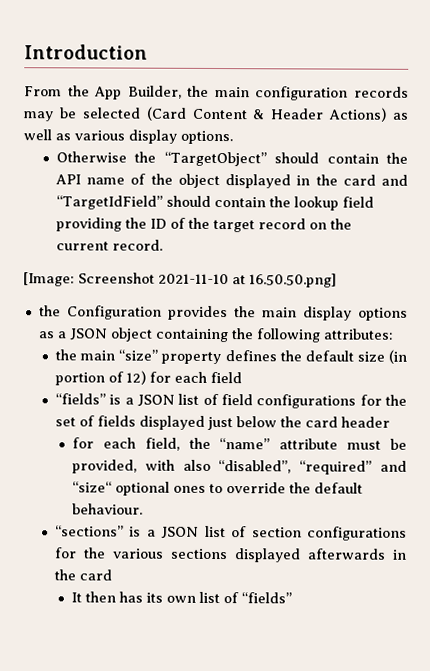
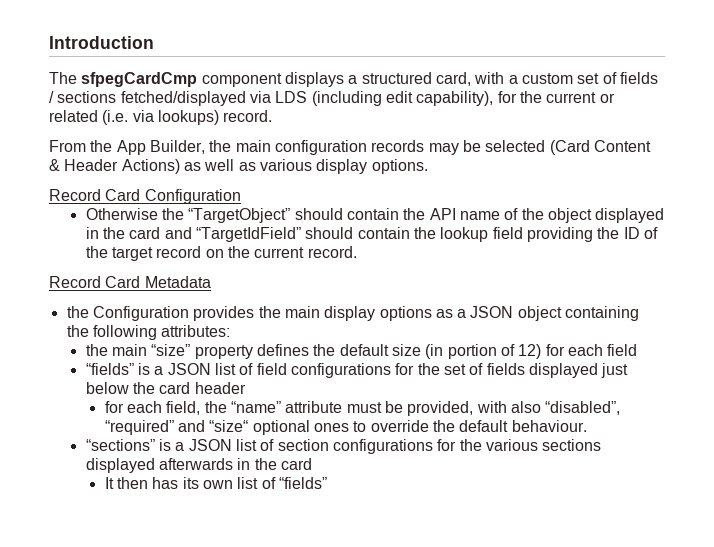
(148, 52) none -> [49,72,658,87] [49,91,615,106] [49,110,273,125] // The sfpegCardCmp component displays a structured card, with a custom set of fields / sections fetched/displayed via LDS (including edit capability), for the current or related (i.e. via lookups) record.
(233, 137) none -> [49,189,241,204] // Record Card Configuration
[23,272,337,288] [Image: Screenshot 2021-11-10 at 16.50.50.png] -> [49,276,211,288] Record Card Metadata

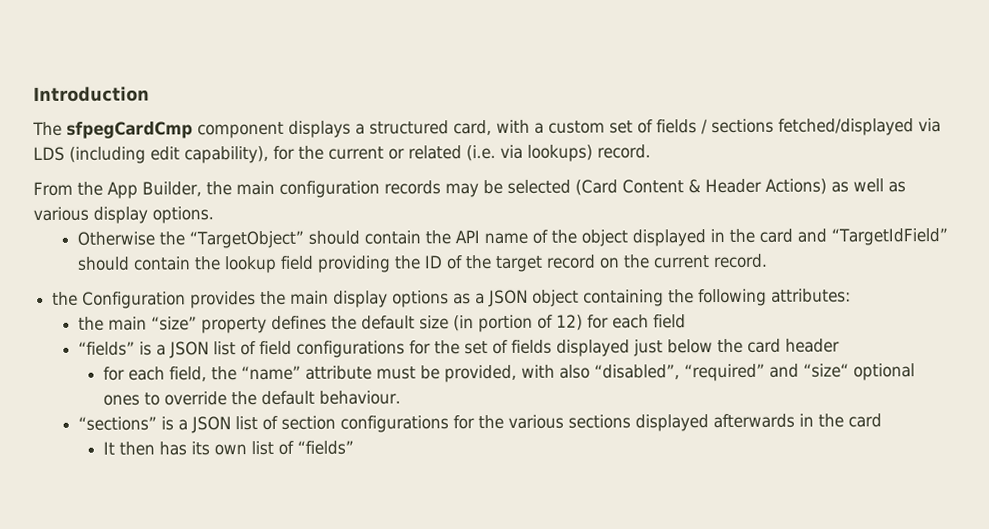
[49,189,241,204] // Record Card Configuration -> (214, 215) none
[49,276,211,288] // Record Card Metadata -> (768, 261) none

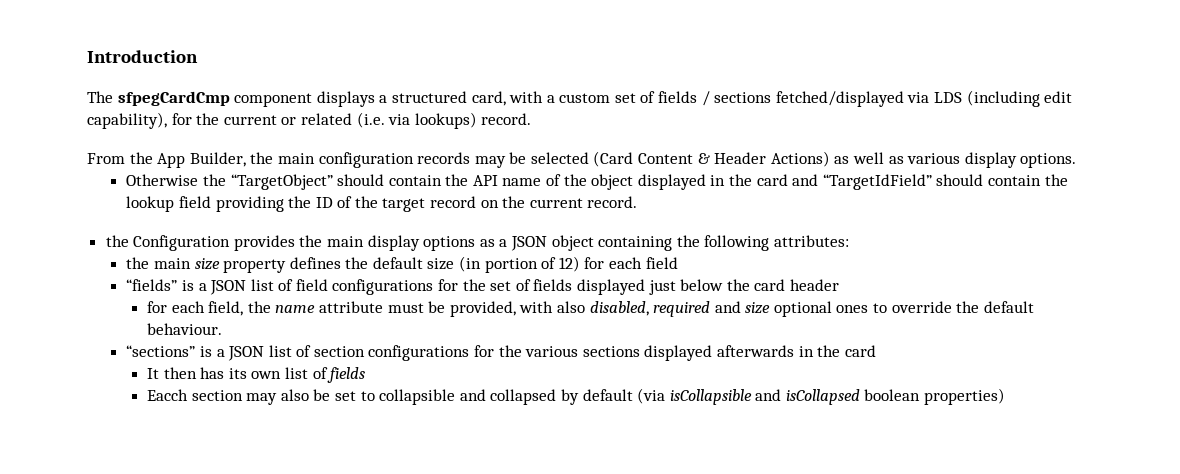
[150,316,197,331] “size” -> [194,258,220,270] size
[241,365,302,381] “name” -> [275,305,316,313] name
[594,363,850,382] “disabled”, “required” and “size“ -> [589,301,771,317] disabled, required and size
[297,440,355,455] “fields” -> [327,367,366,383] [147,388,1006,405] fields // Eacch section may also be set to collapsible and collapsed by default (via isCollapsible and isCollapsed boolean properties)

